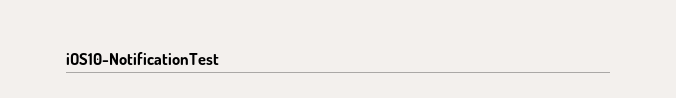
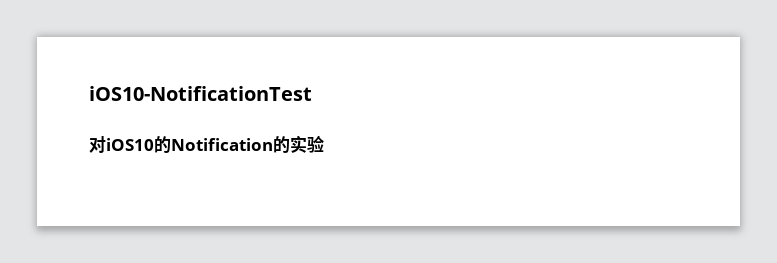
(219, 58) none -> [89,135,324,153] // 对iOS10的Notification的实验

